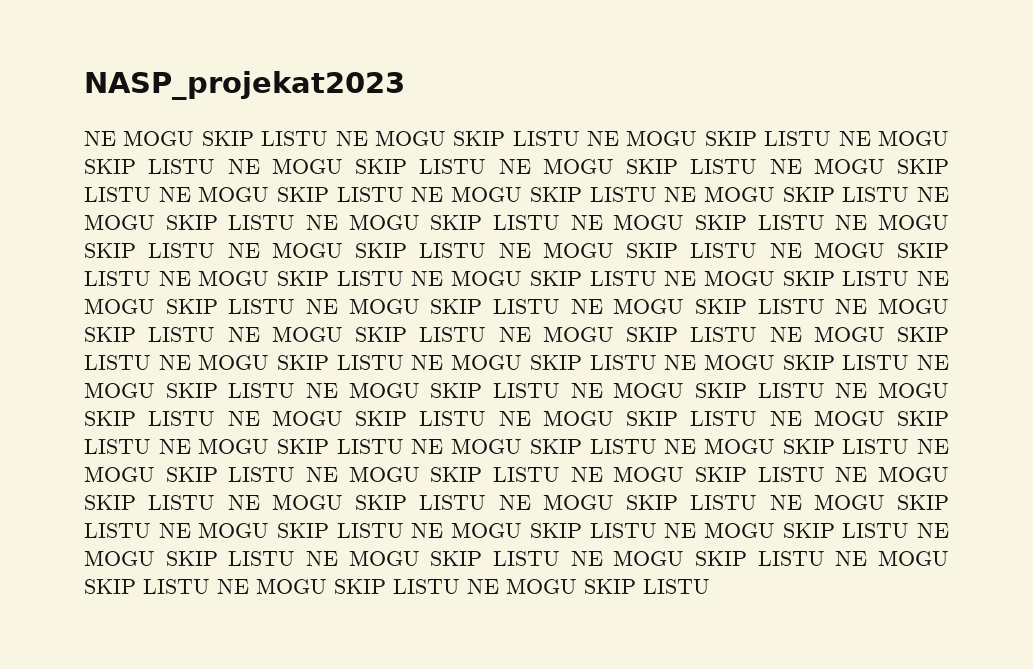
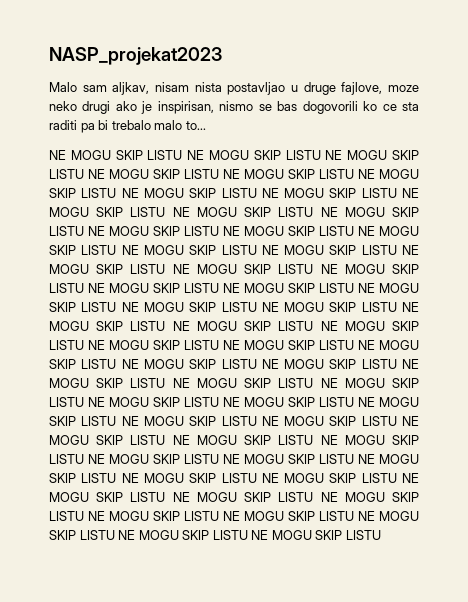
(405, 85) none -> [49,82,419,95] [49,101,419,114] [49,120,206,133] // Malo sam aljkav, nisam nista postavljao u druge fajlove, moze neko drugi ako je inspirisan, nismo se bas dogovorili ko ce sta raditi pa bi trebalo malo to...

